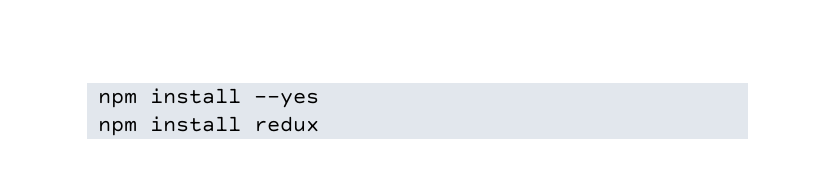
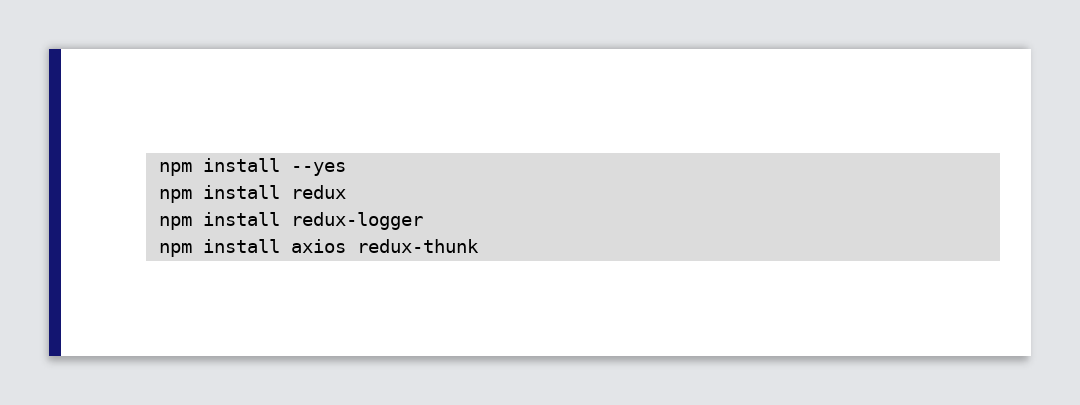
(320, 124) none -> [158,212,423,230] [158,239,479,257] // npm install redux-logger // npm install axios redux-thunk

